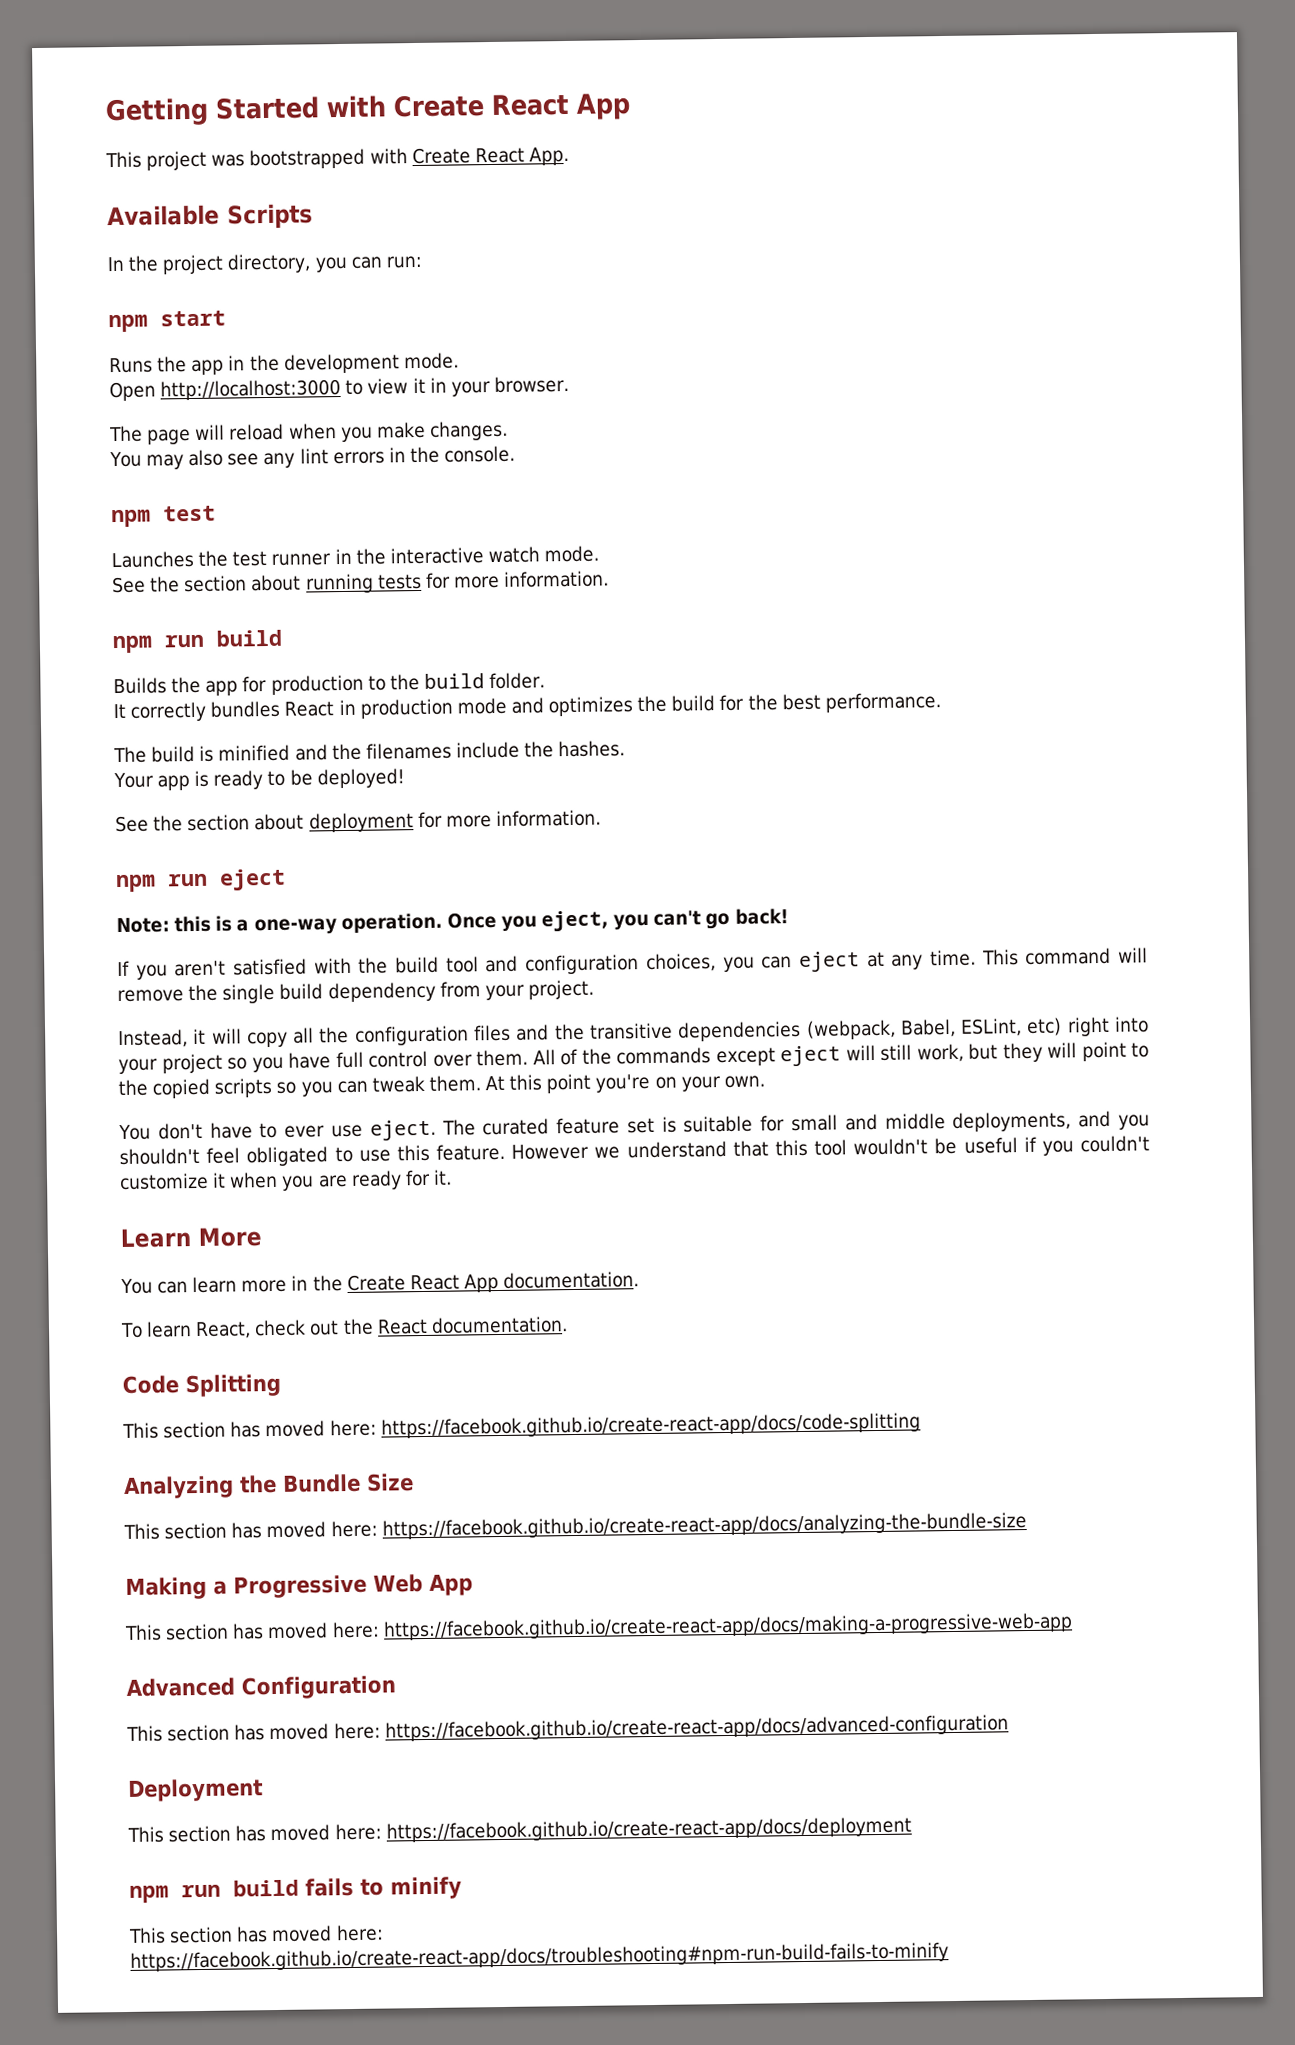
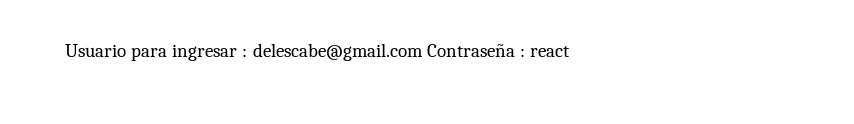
[105,93,631,127] [105,146,569,171] [107,203,313,229] [107,253,422,275] [108,310,226,333] [109,352,459,375] [109,375,569,402] [109,420,508,445] [109,445,516,470] [111,505,216,528] [111,545,600,569] [112,570,610,594] [112,629,282,654] [113,672,546,696] [113,692,941,722] [113,740,626,764] [113,768,405,791] [115,809,601,833] [115,868,286,893] [116,908,789,936] [117,947,1149,980] [117,979,594,1004] [118,1016,1149,1049] [118,1041,1149,1075] [118,1073,765,1099] [118,1110,1150,1141] [119,1135,1150,1167] [119,1169,452,1191] [120,1227,262,1249] [120,1271,640,1295] [120,1316,568,1340] [122,1373,281,1398] [122,1412,921,1440] [123,1473,414,1499] [123,1512,1027,1540] [125,1573,473,1600] [124,1612,1073,1641] [126,1675,396,1700] [126,1714,1009,1742] [128,1778,264,1802] [127,1816,912,1843] [129,1876,462,1903] [128,1924,384,1944] [130,1942,949,1972] Getting Started with Create React App // This project was bootstrapped with Create React App. // Available Scripts // In the project directory, you can run: // npm start // Runs the app in the development mode. // Open http://localhost:3000 to view it in your browser. // The page will reload when you make changes. // You may also see any lint errors in the console. // npm test // Launches the test runner in the interactive watch mode. // See the section about running tests for more information. // npm run build // Builds the app for production to the build folder. // It correctly bundles React in production mode and optimizes the build for the best performance. // The build is minified and the filenames include the hashes. // Your app is ready to be deployed! // See the section about deployment for more information. // npm run eject // Note: this is a one-way operation. Once you eject, you can't go back! // If you aren't satisfied with the build tool and configuration choices, you can eject at any time. This command will remove the single build dependency from your project. // Instead, it will copy all the configuration files and the transitive dependencies (webpack, Babel, ESLint, etc) right into your project so you have full control over them. All of the commands except eject will still work, but they will point to the copied scripts so you can tweak them. At this point you're on your own. // You don't have to ever use eject. The curated feature set is suitable for small and middle deployments, and you shouldn't feel obligated to use this feature. However we understand that this tool wouldn't be useful if you couldn't customize it when you are ready for it. // Learn More // You can learn more in the Create React App documentation. // To learn React, check out the React documentation. // Code Splitting // This section has moved here: https://facebook.github.io/create-react-app/docs/code-splitting // Analyzing the Bundle Size // This section has moved here: https://facebook.github.io/create-react-app/docs/analyzing-the-bundle-size // Making a Progressive Web App // This section has moved here: https://facebook.github.io/create-react-app/docs/making-a-progressive-web-app // Advanced Configuration // This section has moved here: https://facebook.github.io/create-react-app/docs/advanced-configuration // Deployment // This section has moved here: https://facebook.github.io/create-react-app/docs/deployment // npm run build fails to minify // This section has moved here: https://facebook.github.io/create-react-app/docs/troubleshooting#npm-run-build-fails-to-minify -> [65,43,570,61] Usuario para ingresar : delescabe@gmail.com Contraseña : react

